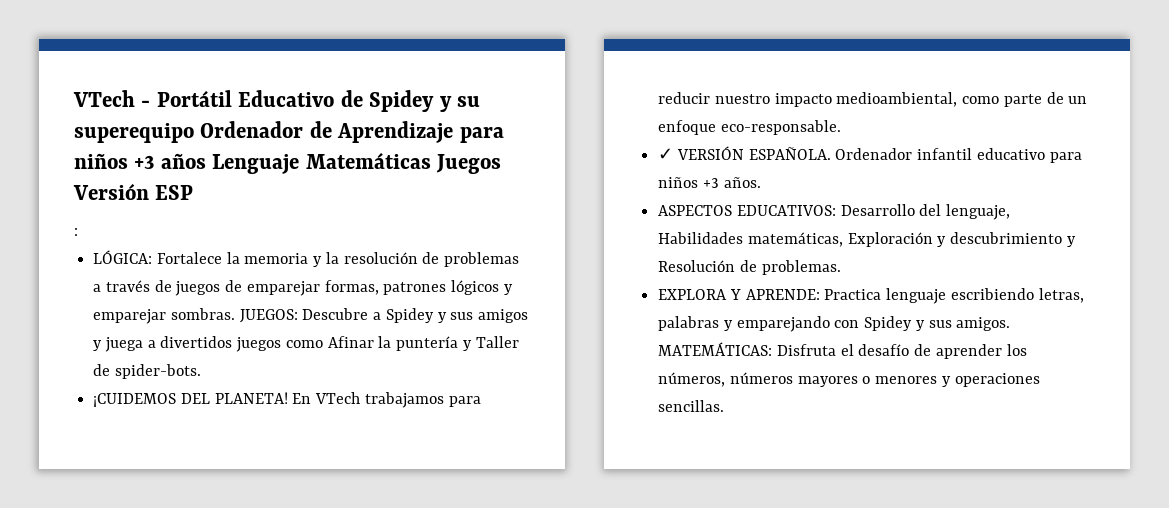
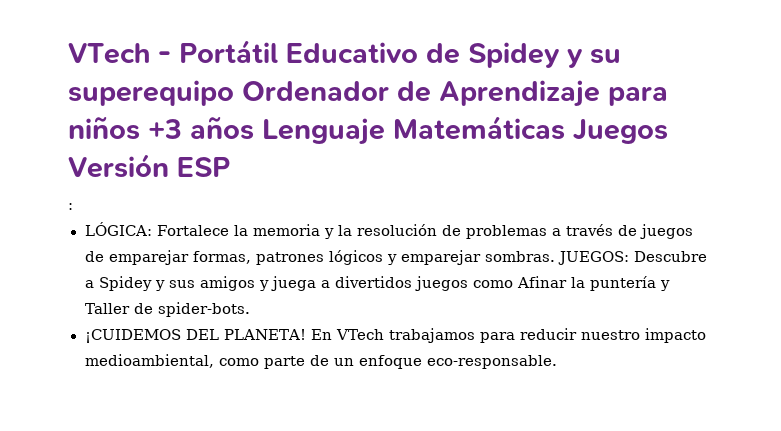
[658,146,1082,163] [658,177,761,188] [658,204,1011,220] [658,232,1076,247] [658,260,841,275] [658,288,1084,304] [658,316,1011,332] [658,342,1027,359] [658,372,1040,387] [658,400,725,412] // ✓ VERSIÓN ESPAÑOLA. Ordenador infantil educativo para niños +3 años. // ASPECTOS EDUCATIVOS: Desarrollo del lenguaje, Habilidades matemáticas, Exploración y descubrimiento y Resolución de problemas. // EXPLORA Y APRENDE: Practica lenguaje escribiendo letras, palabras y emparejando con Spidey y sus amigos. MATEMÁTICAS: Disfruta el desafío de aprender los números, números mayores o menores y operaciones sencillas. -> (557, 362) none

